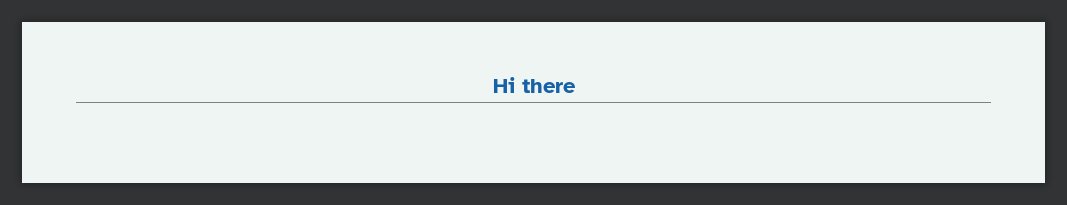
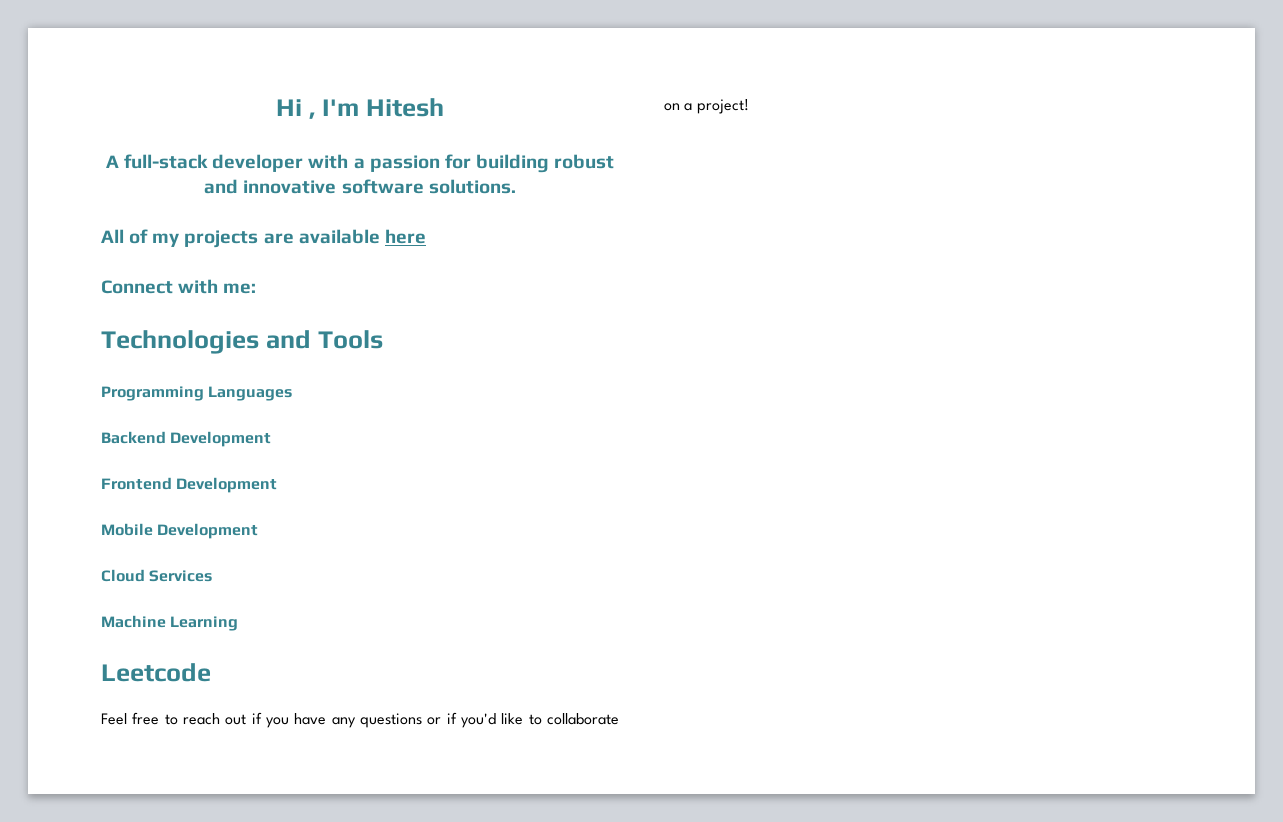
[521,79,576,93] there -> [308,98,445,119] [105,154,615,173] [204,179,516,194] [101,229,426,248] [101,279,257,294] [101,330,383,354] [101,386,293,401] [101,431,272,447] [101,477,278,493] [101,523,259,539] [101,569,213,582] [101,615,239,631] [101,663,211,682] [101,712,619,728] [664,99,749,114] , I'm Hitesh // A full-stack developer with a passion for building robust and innovative software solutions. // All of my projects are available here // Connect with me: // Technologies and Tools // Programming Languages // Backend Development // Frontend Development // Mobile Development // Cloud Services // Machine Learning // Leetcode // Feel free to reach out if you have any questions or if you'd like to collaborate on a project!

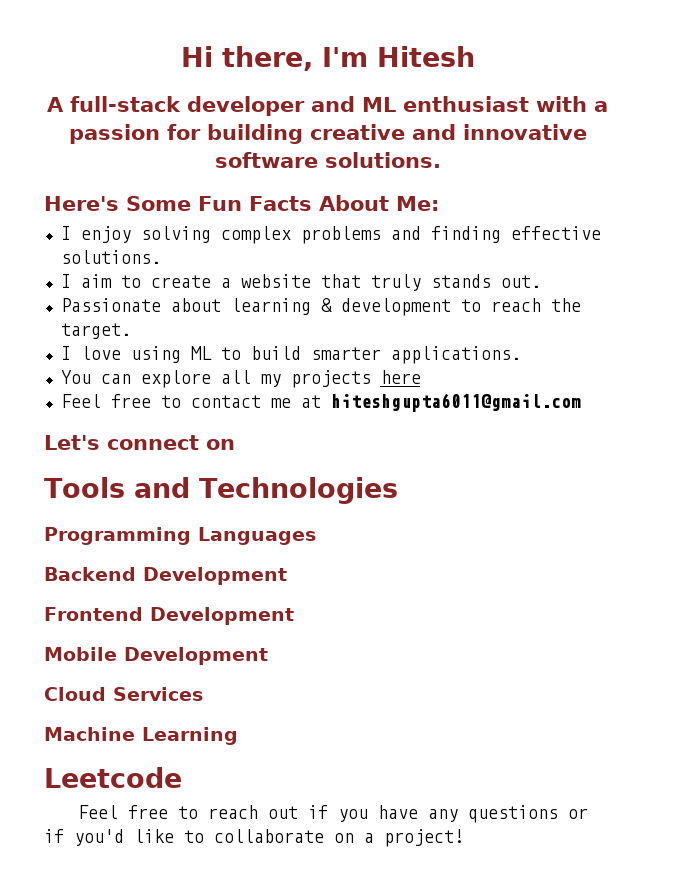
[308,112,316,119] , -> [221,46,313,71] there,
(304, 163) none -> [311,96,529,112] and ML enthusiast
[554,154,615,169] robust -> [309,124,405,140] creative
[101,229,426,248] [101,279,257,294] All of my projects are available here // Connect with me: // -> [44,195,439,211] [60,226,601,244] [60,250,161,264] [60,274,541,291] [60,298,581,316] [60,323,131,339] [60,346,521,364] [60,370,421,388] [60,393,581,412] [44,435,235,450] [44,477,190,498] Here's Some Fun Facts About Me: // I enjoy solving complex problems and finding effective solutions. // I aim to create a website that truly stands out. // Passionate about learning & development to reach the target. // I love using ML to build smarter applications. // You can explore all my projects here // Feel free to contact me at hiteshgupta6011@gmail.com // Let's connect on // Tools and
[265,330,383,349] and Tools -> (398, 490) none

